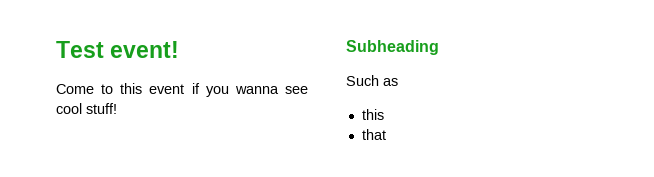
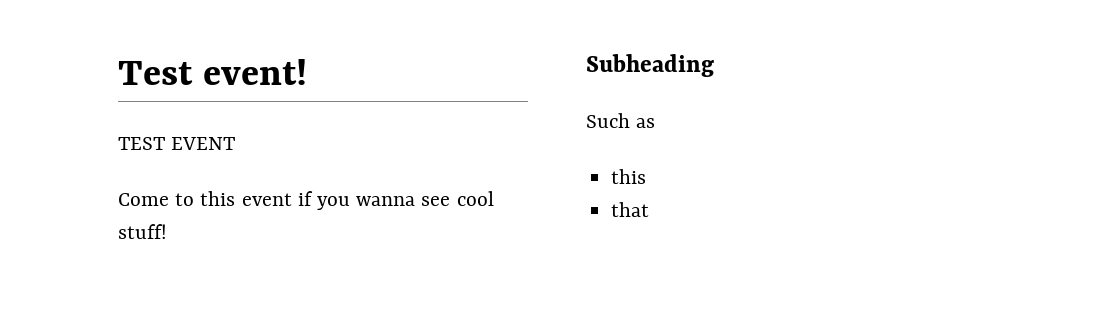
(180, 49) none -> [118,137,236,150] // TEST EVENT

